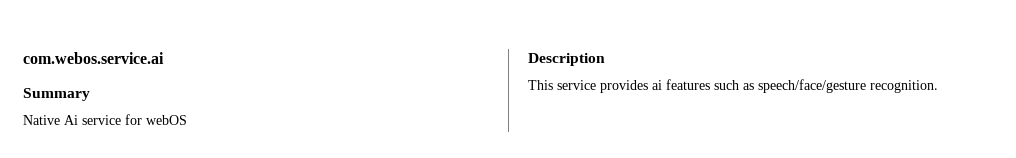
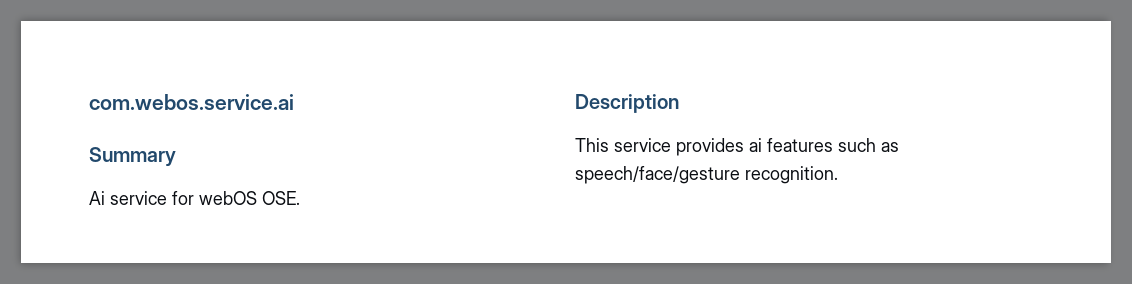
[23,115,60,125] Native -> (176, 157) none
(187, 120) none -> [262,191,300,205] OSE.

